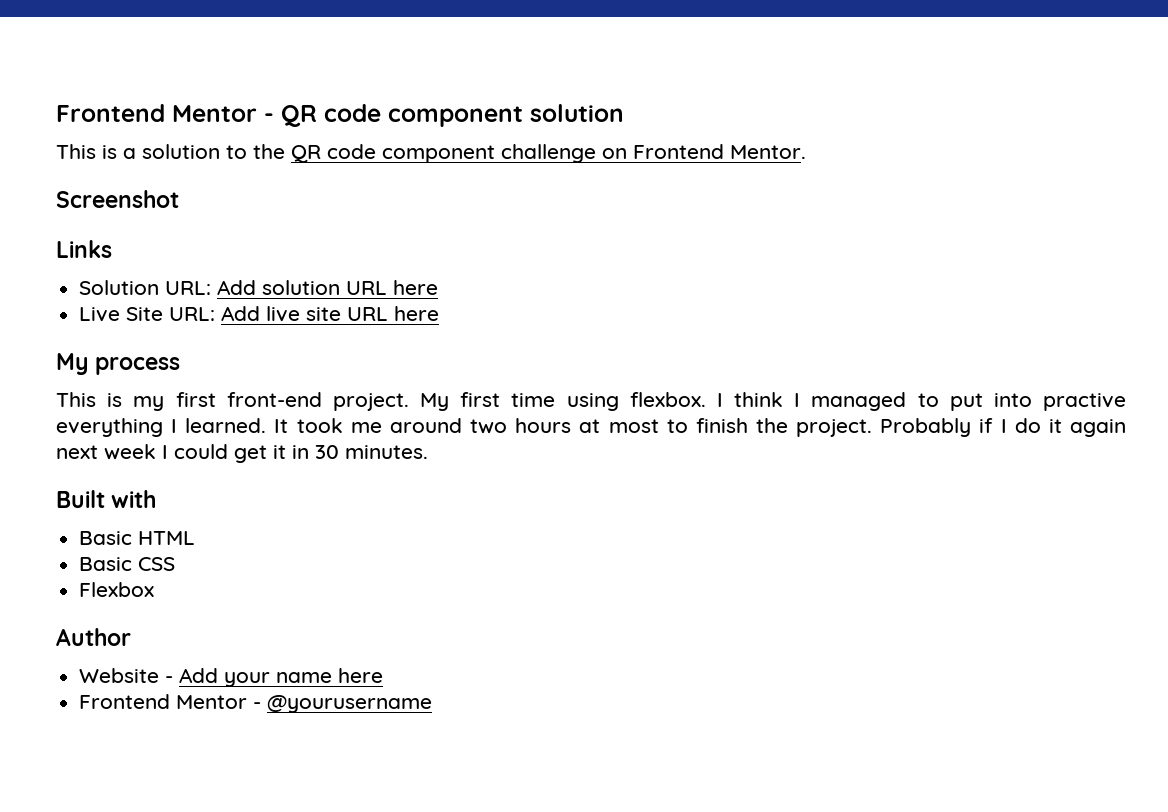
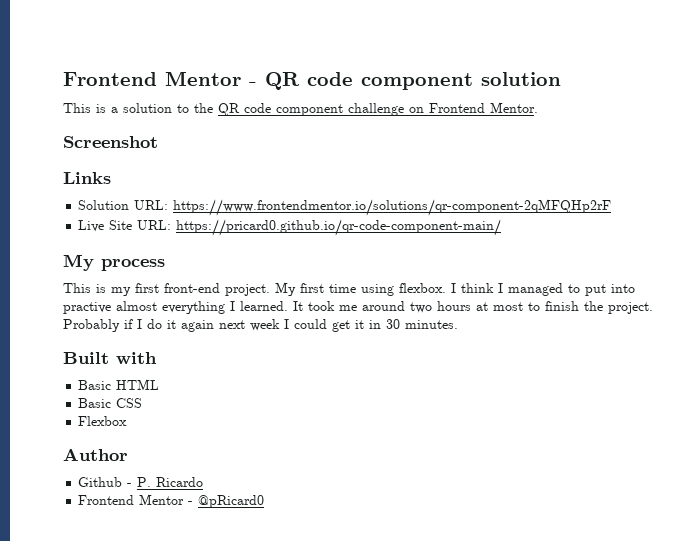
[217,280,439,295] Add solution URL here -> [173,199,612,216] https://www.frontendmentor.io/solutions/qr-component-2qMFQHp2rF
[221,306,440,322] Add live site URL here -> [176,219,502,236] https://pricard0.github.io/qr-code-component-main/
(1126, 402) none -> [116,301,157,311] almost
[79,668,384,687] [79,694,433,713] Website - Add your name here // Frontend Mentor - @yourusername -> [78,477,204,487] [78,494,265,508] Github - P. Ricardo // Frontend Mentor - @pRicard0

